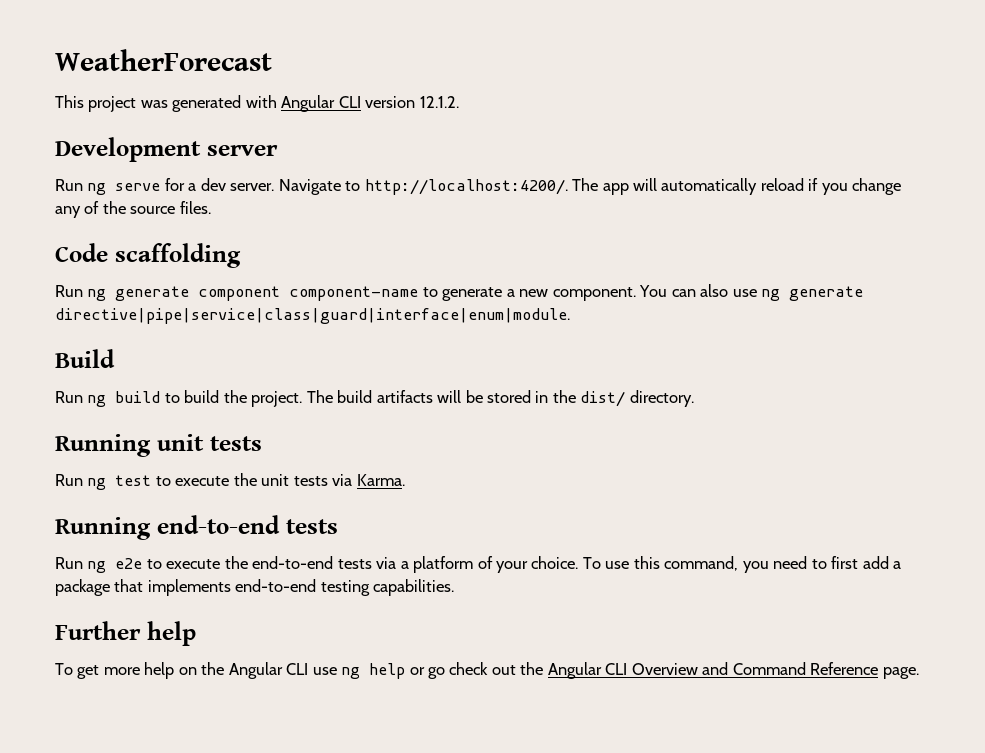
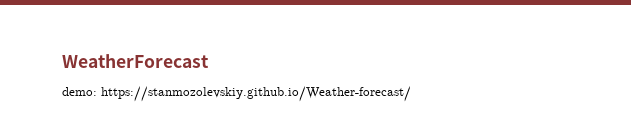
[55,95,459,112] [55,137,278,162] [55,178,902,195] [55,201,211,218] [55,243,241,268] [55,284,863,301] [55,308,570,324] [55,349,115,368] [55,390,694,407] [55,434,262,457] [55,473,405,490] [55,515,338,540] [55,556,901,573] [55,579,455,596] [55,621,196,646] [55,662,919,679] This project was generated with Angular CLI version 12.1.2. // Development server // Run ng serve for a dev server. Navigate to http://localhost:4200/. The app will automatically reload if you change any of the source files. // Code scaffolding // Run ng generate component component-name to generate a new component. You can also use ng generate directive|pipe|service|class|guard|interface|enum|module. // Build // Run ng build to build the project. The build artifacts will be stored in the dist/ directory. // Running unit tests // Run ng test to execute the unit tests via Karma. // Running end-to-end tests // Run ng e2e to execute the end-to-end tests via a platform of your choice. To use this command, you need to first add a package that implements end-to-end testing capabilities. // Further help // To get more help on the Angular CLI use ng help or go check out the Angular CLI Overview and Command Reference page. -> [62,86,411,102] demo: https://stanmozolevskiy.github.io/Weather-forecast/

